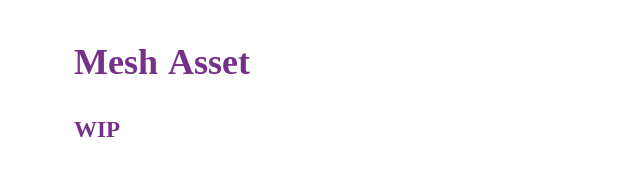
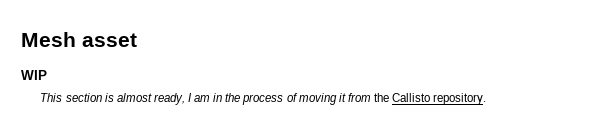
[167,50,250,74] Asset -> [82,33,137,47] asset
(120, 129) none -> [40,93,487,105] // This section is almost ready, I am in the process of moving it from the Callisto repository.

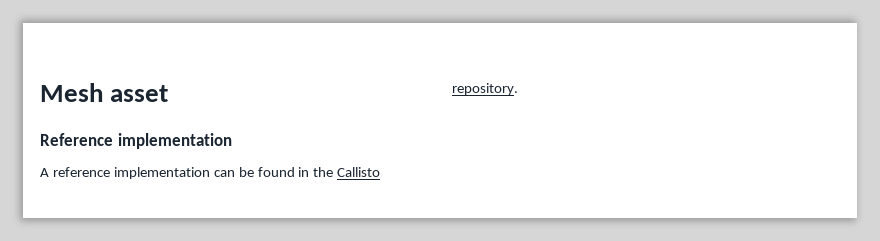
[21,70,47,80] [40,93,371,105] WIP // This section is almost ready, I am in the process of moving it from -> [40,133,232,149] [40,167,310,179] Reference implementation // A reference implementation can be found in

